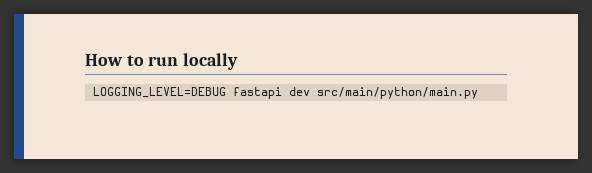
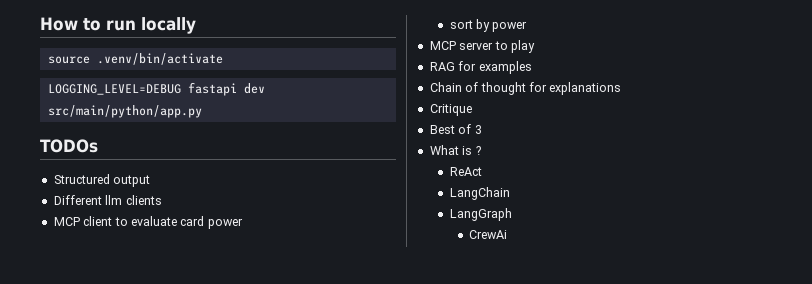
(239, 61) none -> [47,53,223,65] // source .venv/bin/activate
[316,87,478,99] src/main/python/main.py -> [47,105,202,118] [40,139,98,153] [53,174,151,187] [53,195,162,205] [53,216,243,229] [449,19,528,32] [429,40,535,53] [429,61,532,74] [429,82,622,95] [429,104,472,116] [429,124,482,134] [429,145,481,155] [449,167,482,176] [449,187,510,200] [449,208,512,221] [469,230,508,239] src/main/python/app.py // TODOs // Structured output // Different llm clients // MCP client to evaluate card power // sort by power // MCP server to play // RAG for examples // Chain of thought for explanations // Critique // Best of 3 // What is ? // ReAct // LangChain // LangGraph // CrewAi

